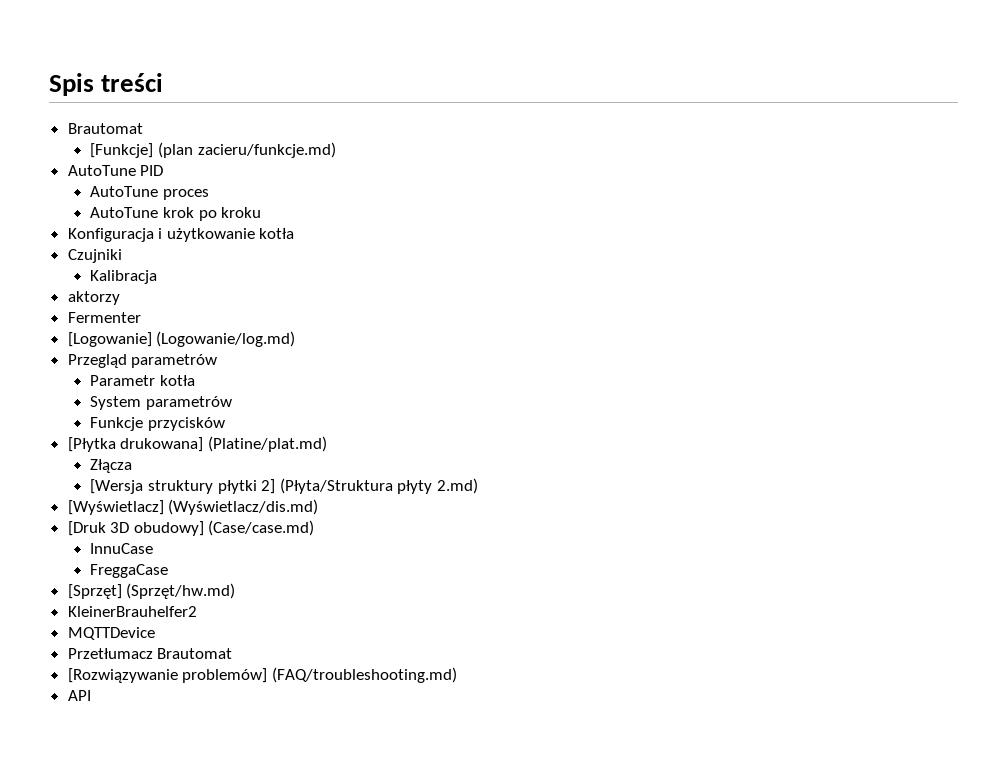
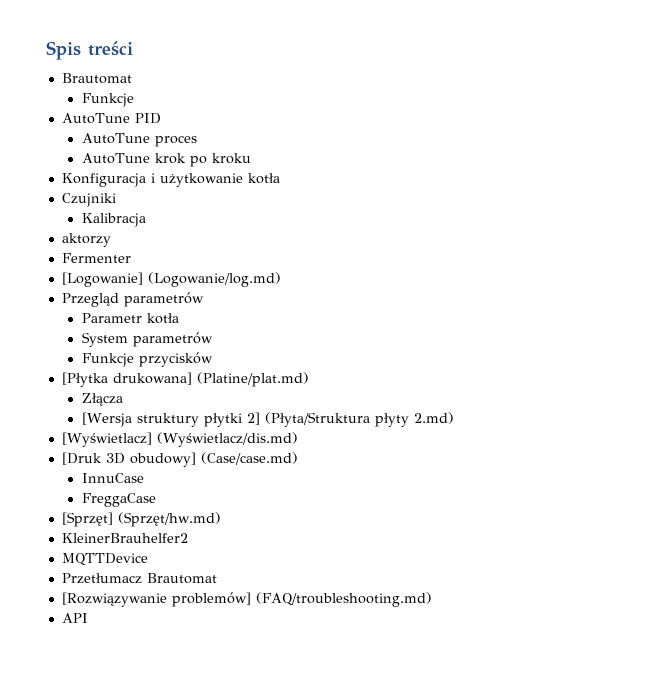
[90,142,336,158] [Funkcje] (plan zacieru/funkcje.md) -> [81,93,134,107] Funkcje

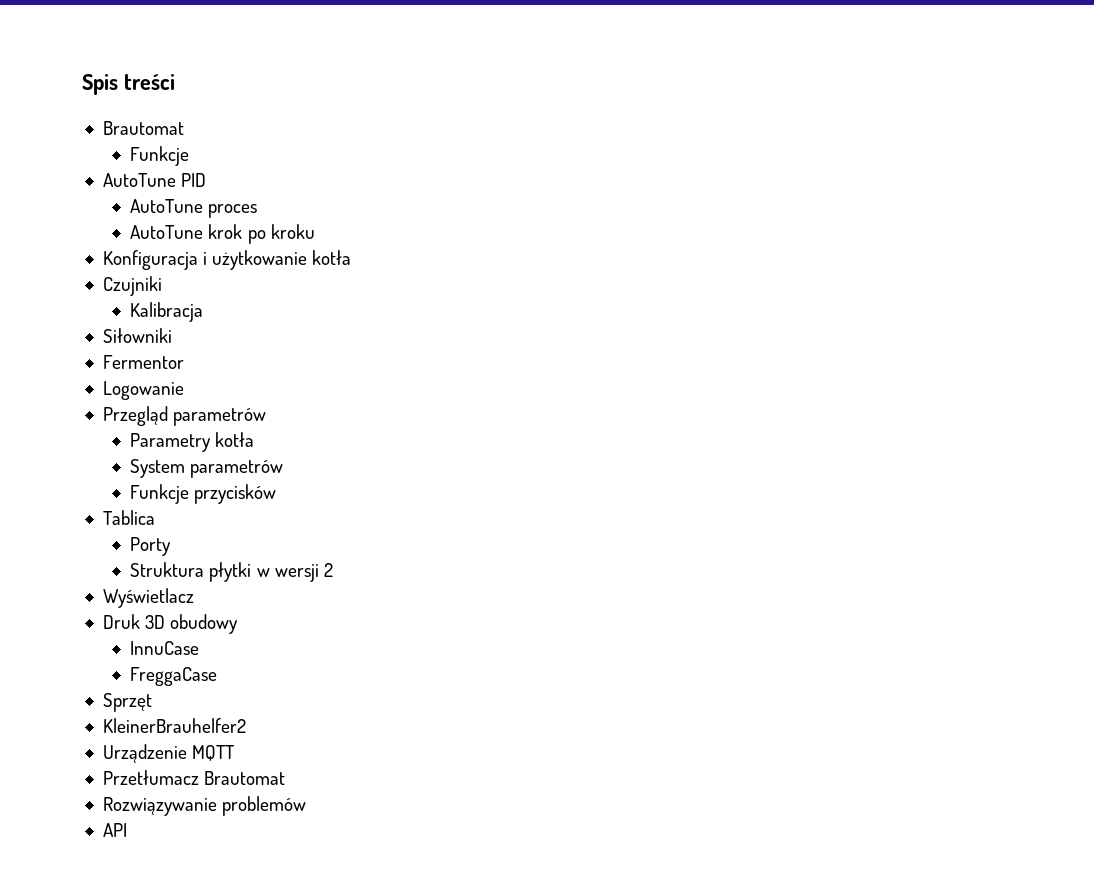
[61,233,111,247] [61,253,131,263] [61,272,281,287] aktorzy // Fermenter // [Logowanie] (Logowanie/log.md) -> [102,328,172,343] [102,355,184,369] [102,381,184,400] Siłowniki // Fermentor // Logowanie
[81,313,142,323] Parametr -> [130,433,212,452] Parametry
[61,372,309,387] [81,393,123,406] [81,412,454,427] [61,432,298,447] [61,452,298,467] [Płytka drukowana] (Platine/plat.md) // Złącza // [Wersja struktury płytki 2] (Płyta/Struktura płyty 2.md) // [Wyświetlacz] (Wyświetlacz/dis.md) // [Druk 3D obudowy] (Case/case.md) -> [102,510,155,525] [130,537,172,556] [130,562,333,582] [102,588,194,608] [102,614,239,634] Tablica // Porty // Struktura płytki w wersji 2 // Wyświetlacz // Druk 3D obudowy
[61,512,221,527] [Sprzęt] (Sprzęt/hw.md) -> [102,693,152,712] Sprzęt
[61,553,148,566] MQTTDevice -> [102,744,236,763] Urządzenie MQTT
[61,592,432,607] [Rozwiązywanie problemów] (FAQ/troubleshooting.md) -> [102,796,307,816] Rozwiązywanie problemów

